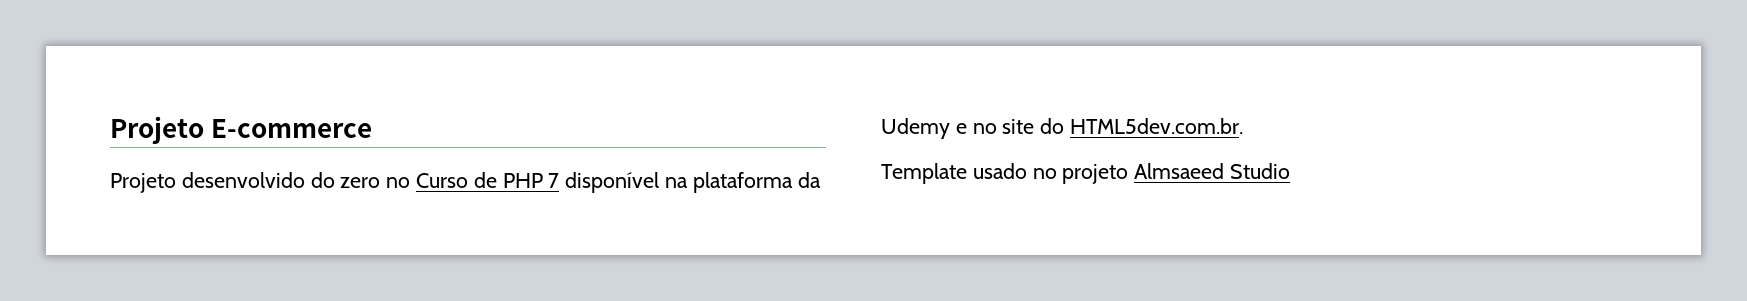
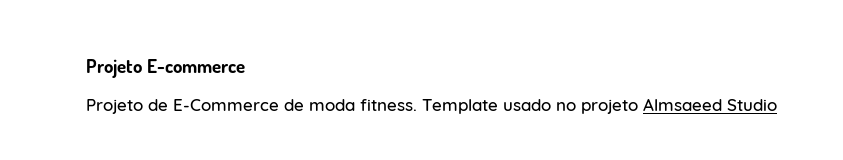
[181,172,821,193] [881,118,1244,139] desenvolvido do zero no Curso de PHP 7 disponível na plataforma da Udemy e no site do HTML5dev.com.br. // -> [148,99,417,111] de E-Commerce de moda fitness.

